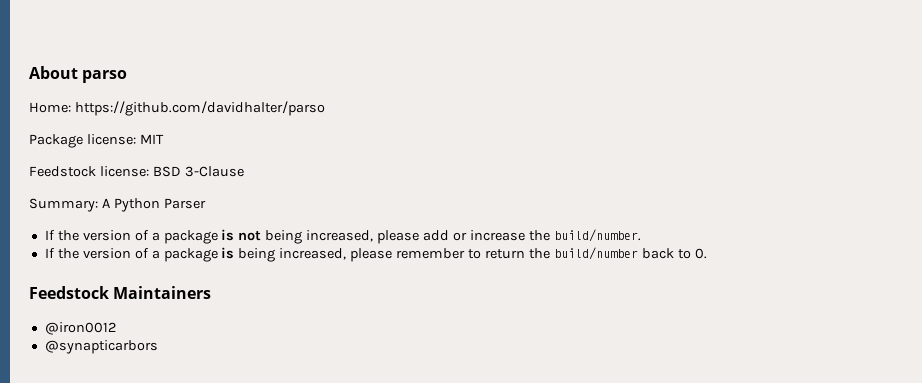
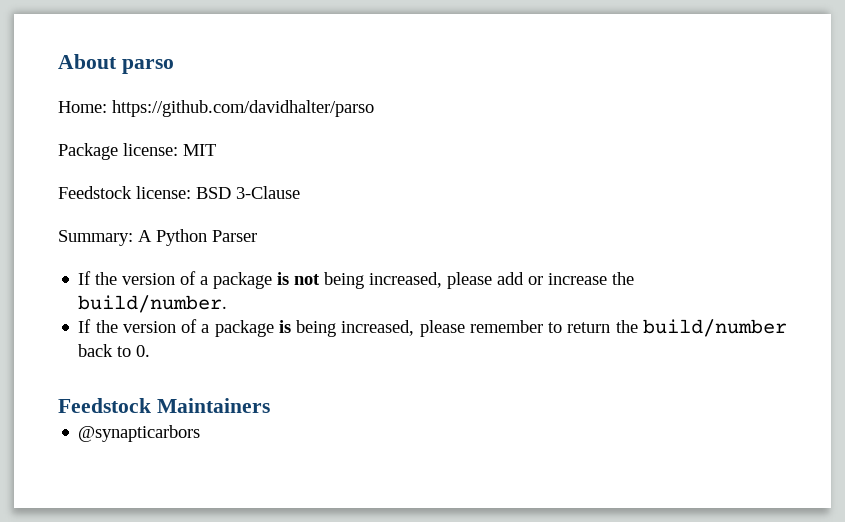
[44,322,116,335] // @iron0012 -> (270, 405) none

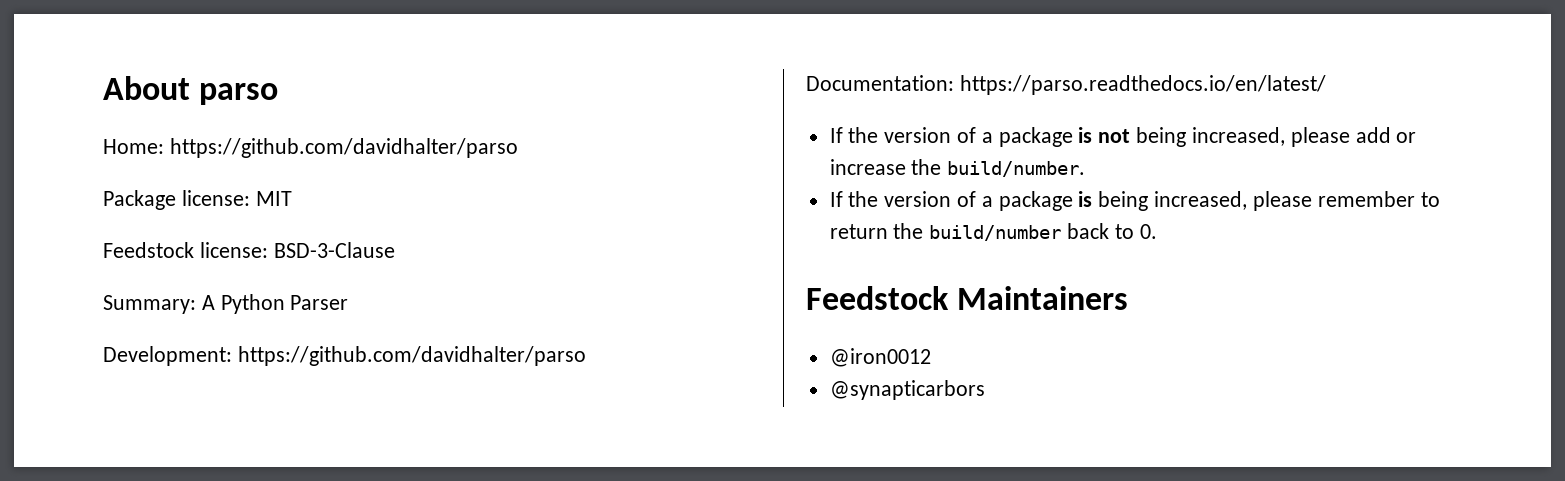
[196,186,300,199] BSD 3-Clause -> [273,242,395,258] BSD-3-Clause
(257, 236) none -> [103,346,586,366] [806,75,1326,95] // Development: https://github.com/davidhalter/parso // Documentation: https://parso.readthedocs.io/en/latest/
(270, 405) none -> [829,348,931,367] // @iron0012

